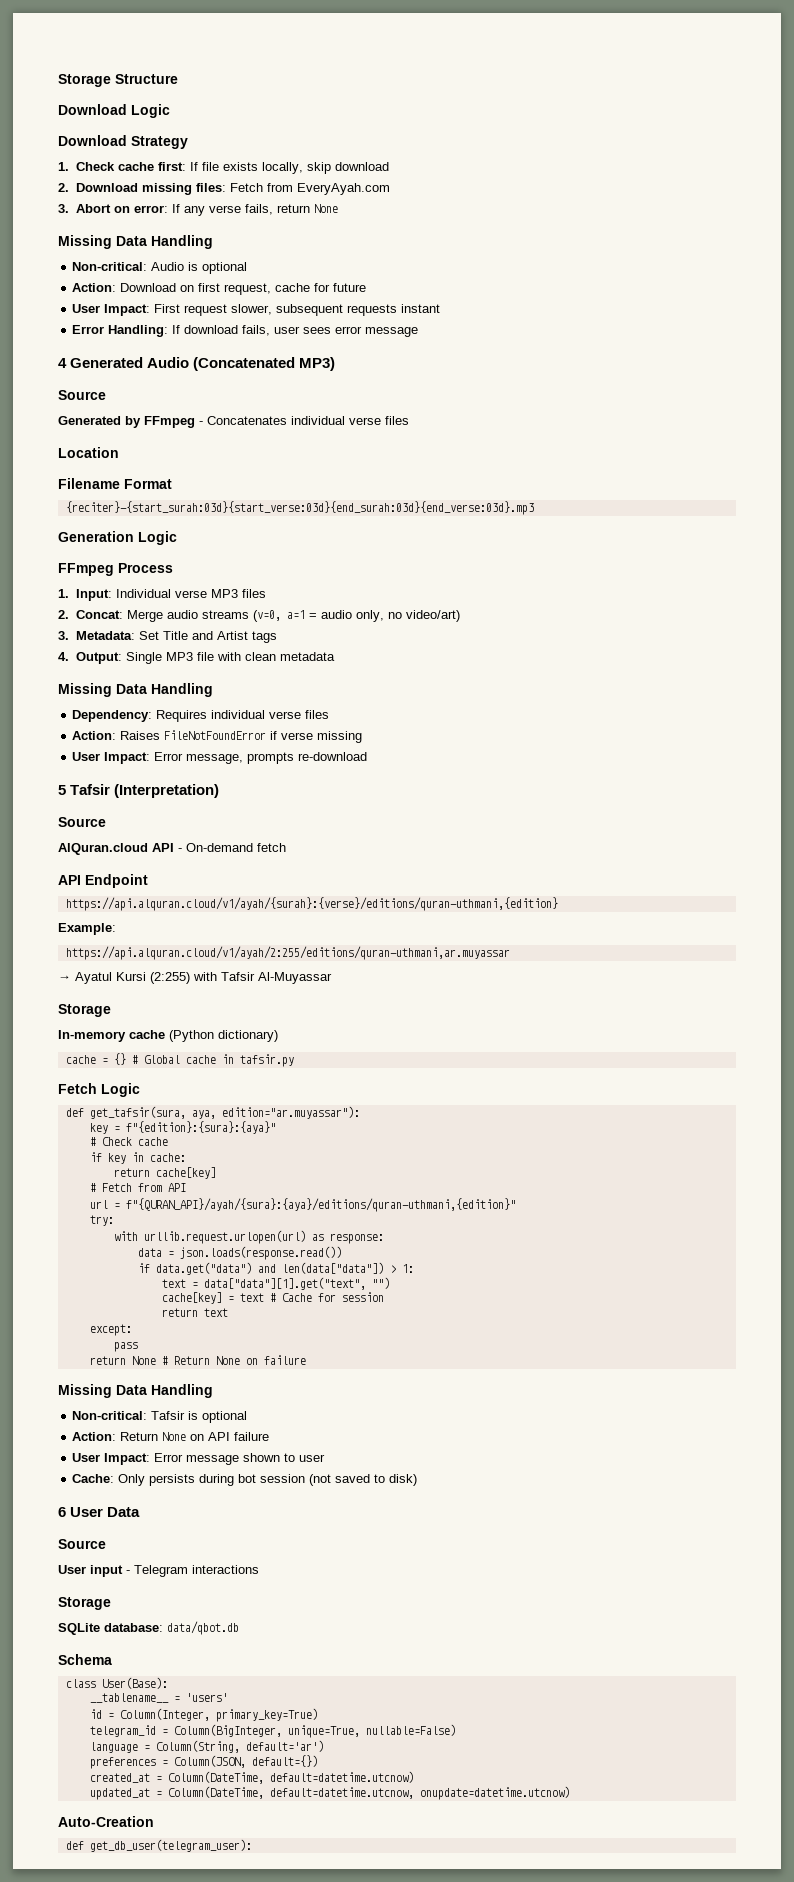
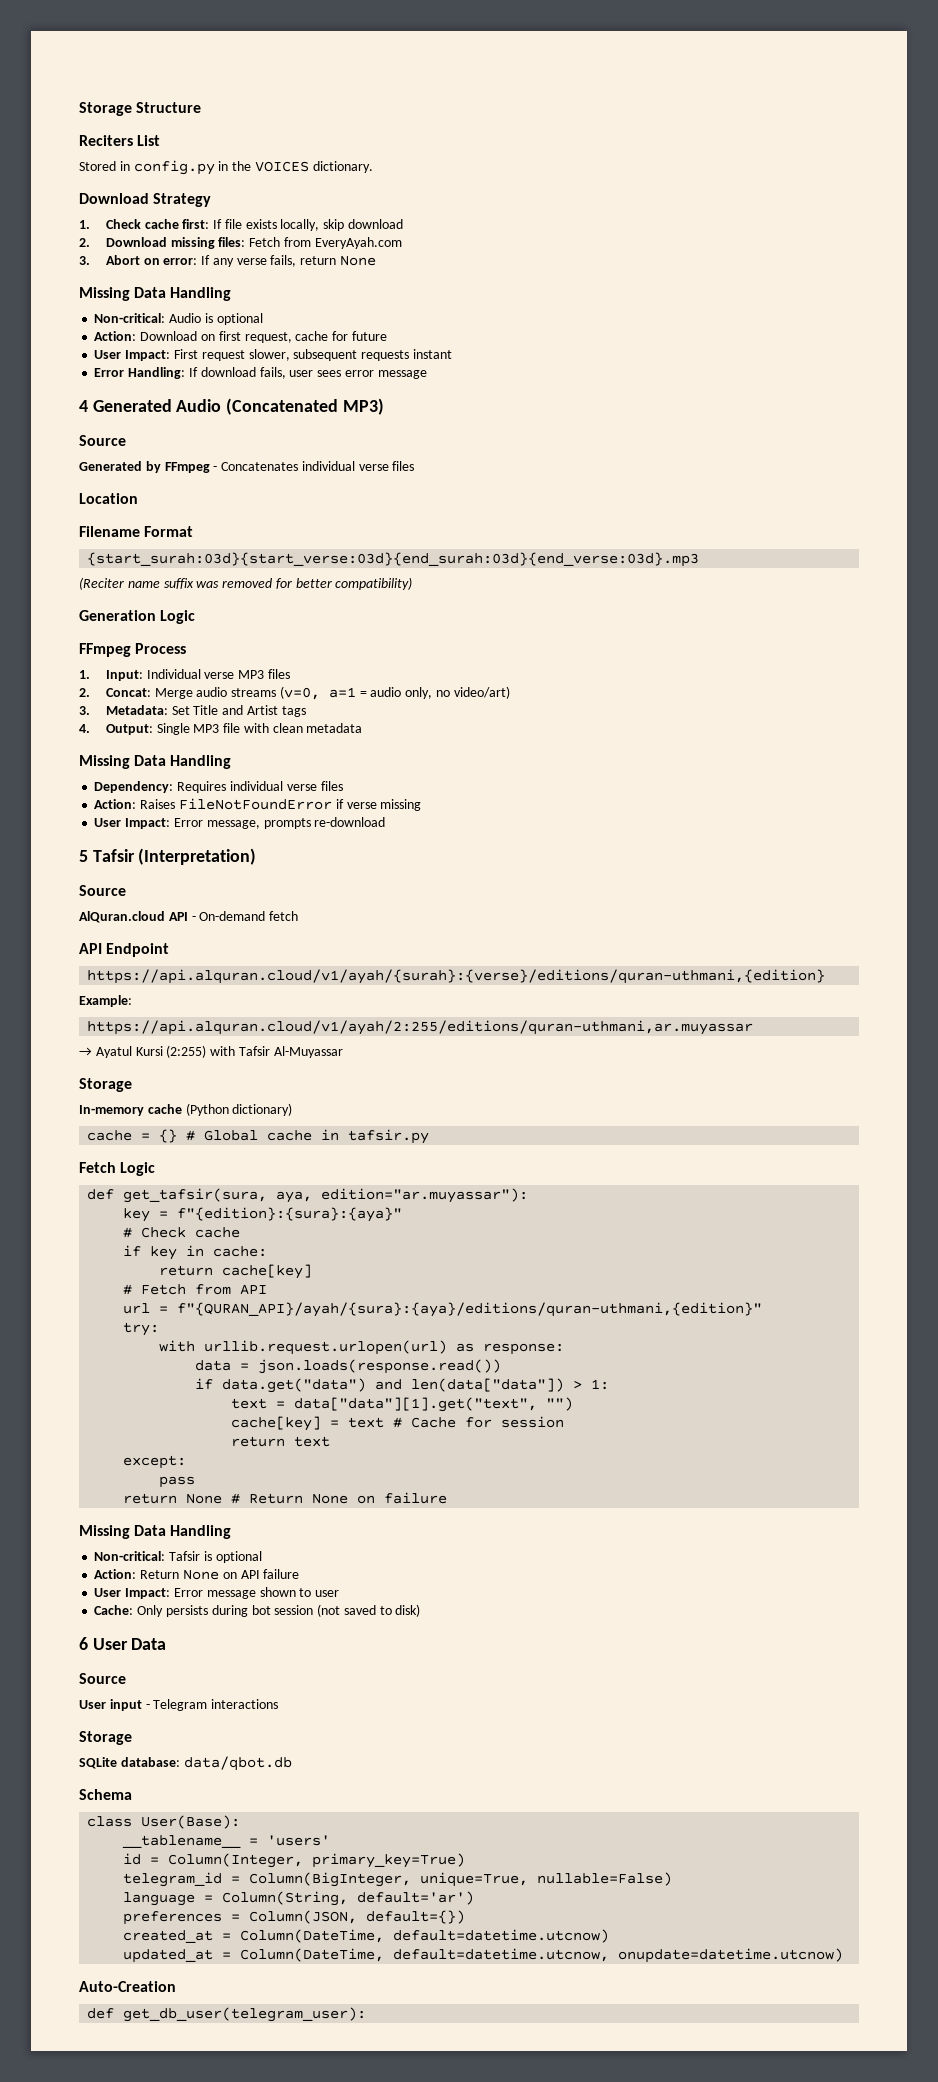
[58,104,170,118] Download Logic -> [79,135,161,146] [79,160,373,175] Reciters List // Stored in config.py in the VOICES dictionary.
[65,501,534,515] {reciter}-{start_surah:03d}{start_verse:03d}{end_surah:03d}{end_verse:03d}.mp3 -> [87,552,700,567] [79,577,413,590] {start_surah:03d}{start_verse:03d}{end_surah:03d}{end_verse:03d}.mp3 // (Reciter name suffix was removed for better compatibility)

